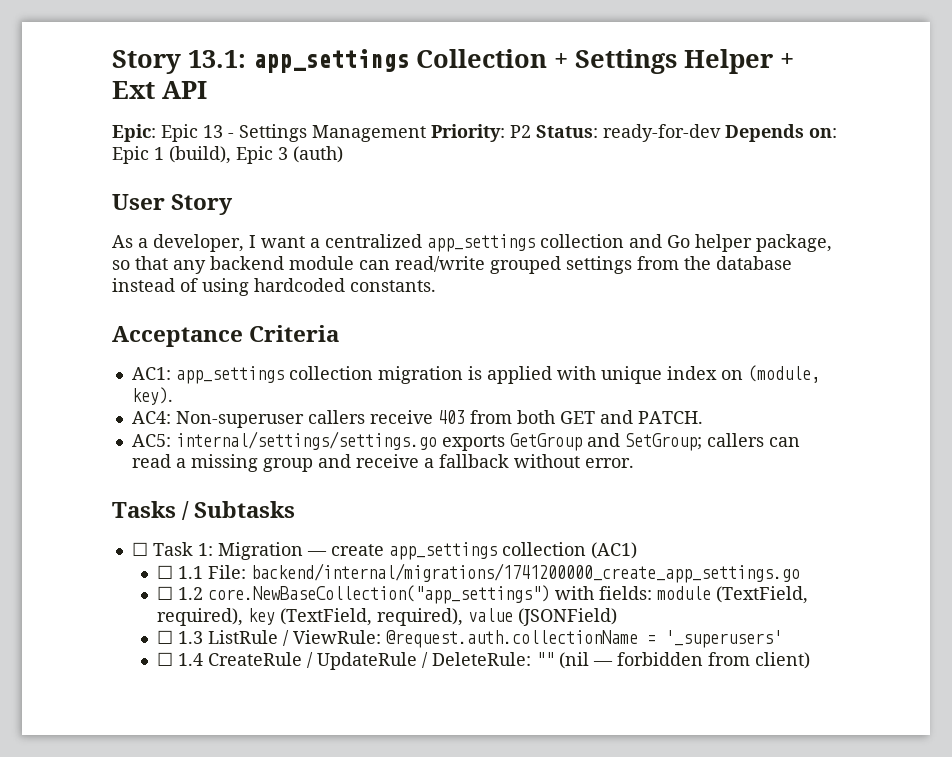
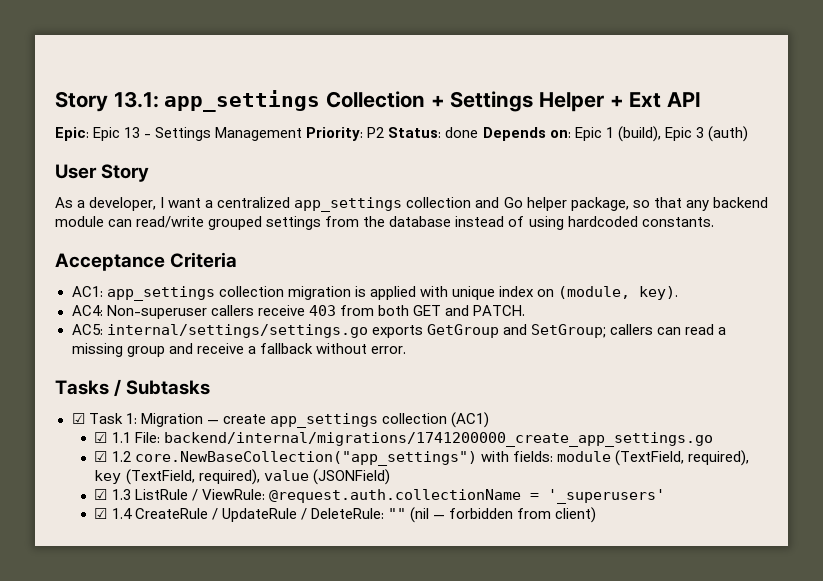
[603,124,721,142] ready-for-dev -> [445,127,479,138] done
[131,542,148,556] ☐ -> [71,413,85,424] ☑
[157,565,174,579] ☐ -> [94,432,108,443] ☑
[157,586,174,600] ☐ -> [94,451,108,462] ☑
[157,630,174,644] ☐ -> [94,489,108,500] ☑
[157,652,174,666] ☐ -> [94,508,108,519] ☑

